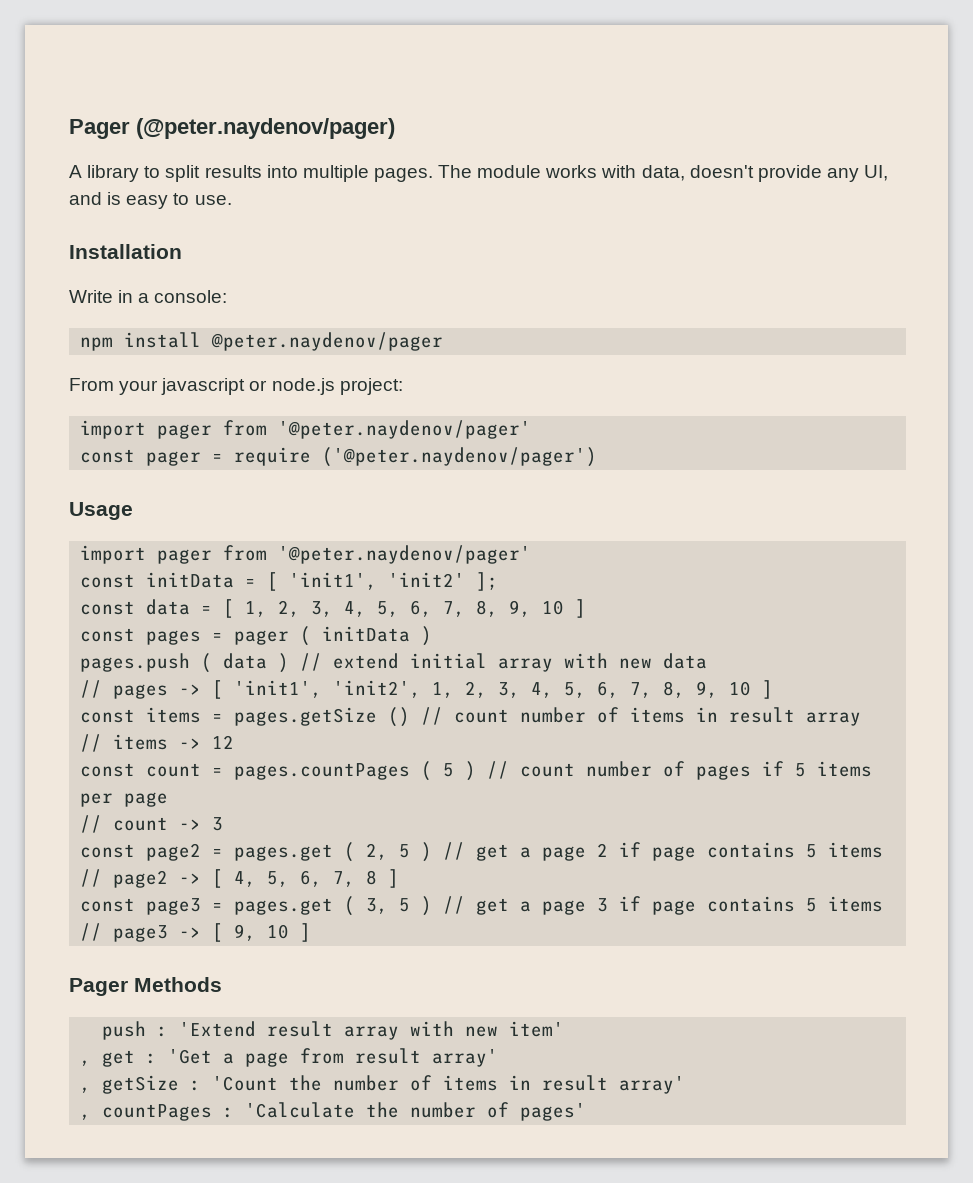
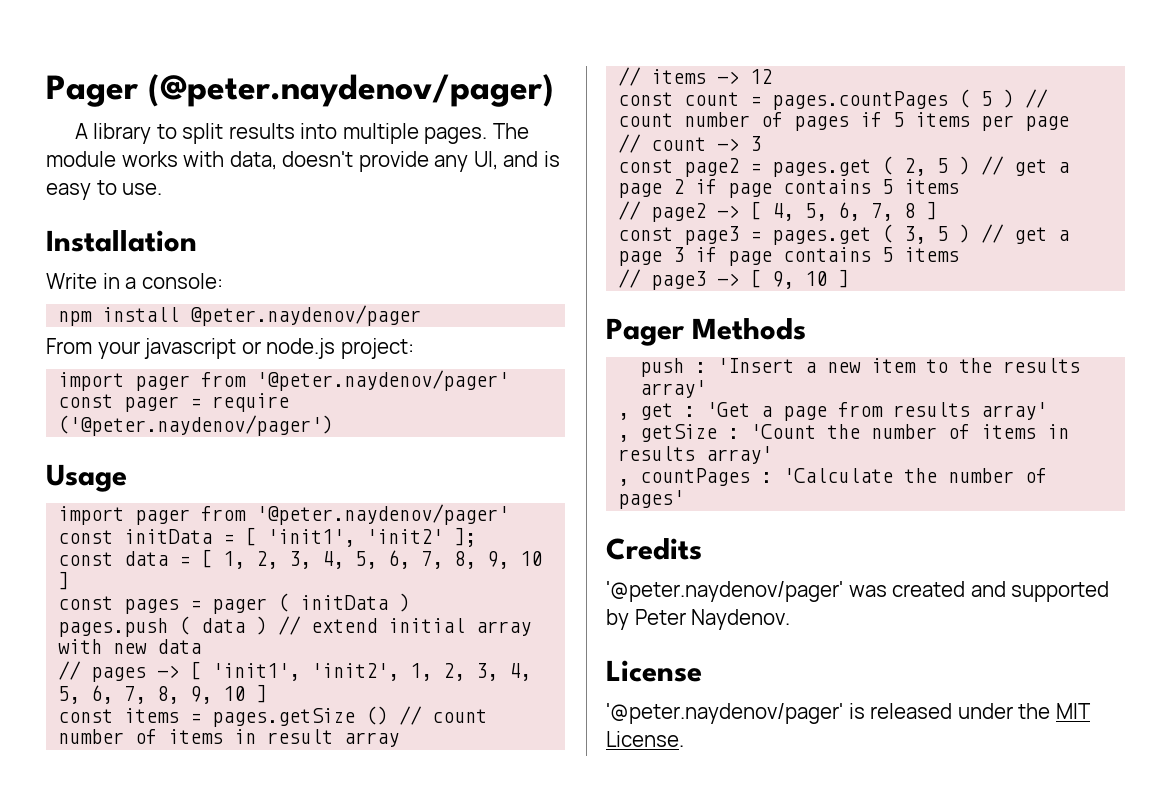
[179,1021,565,1040] 'Extend result array with new item' -> [717,358,1081,373] [640,380,707,398] 'Insert a new item to the results array'
[355,1048,422,1064] result -> [893,402,971,417] results
[542,1075,609,1091] result -> [618,446,696,461] results
(587, 1112) none -> [606,538,702,560] [606,581,1110,602] [606,609,791,630] [606,660,702,682] [606,703,1091,724] [606,731,684,747] // Credits // '@peter.naydenov/pager' was created and supported by Peter Naydenov. // License // '@peter.naydenov/pager' is released under the MIT License.

